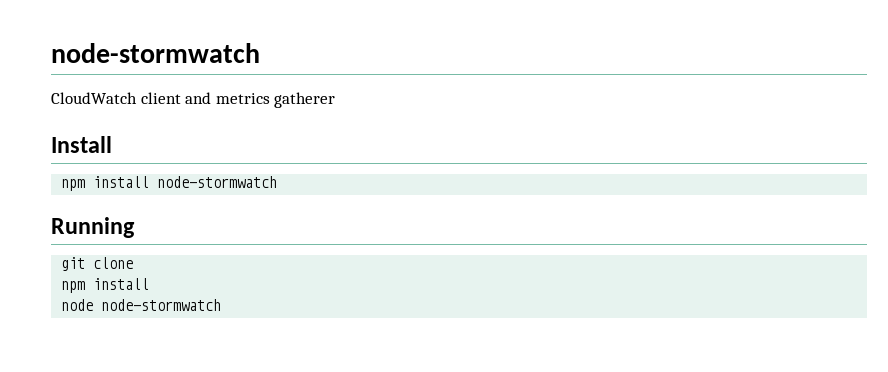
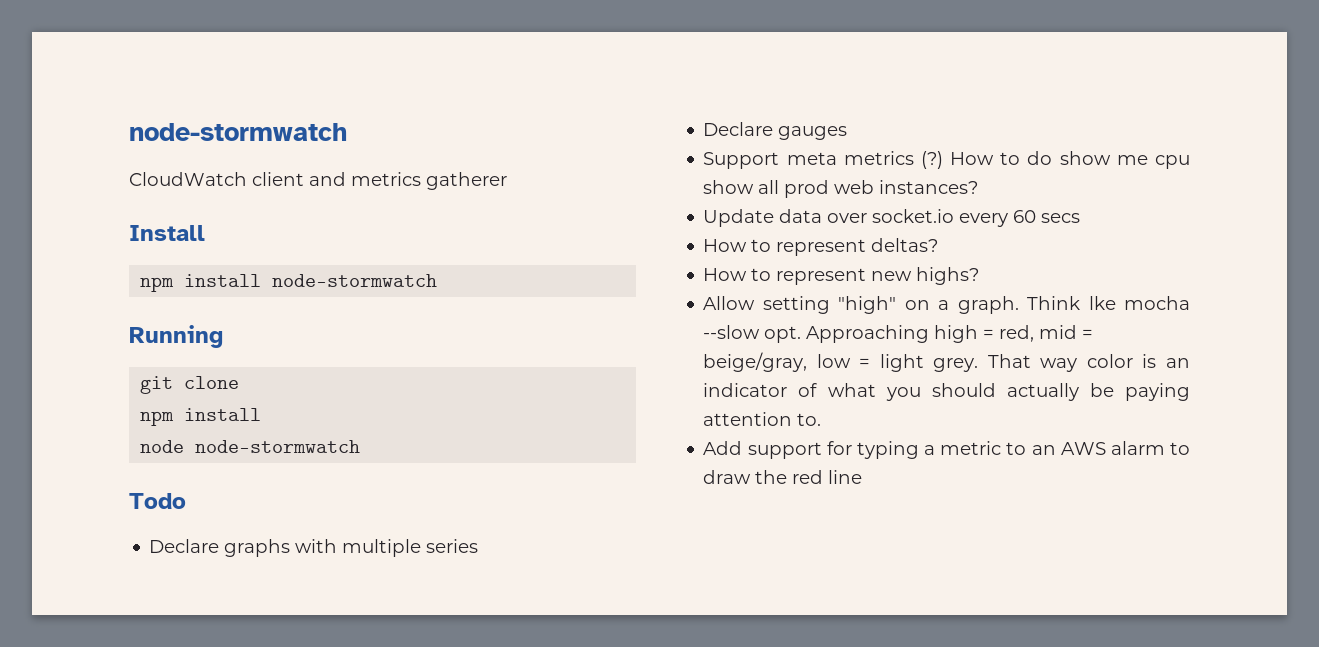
(222, 305) none -> [129,493,186,509] [149,539,479,557] [703,122,848,140] [703,151,1190,169] [703,180,979,198] [703,209,1081,227] [703,238,939,256] [703,267,980,285] [703,296,1190,314] [703,325,1094,343] [703,352,1190,372] [703,383,1190,401] [703,412,822,426] [703,441,1190,459] [703,470,863,484] // Todo // Declare graphs with multiple series // Declare gauges // Support meta metrics (?) How to do show me cpu show all prod web instances? // Update data over socket.io every 60 secs // How to represent deltas? // How to represent new highs? // Allow setting "high" on a graph. Think lke mocha --slow opt. Approaching high = red, mid = beige/gray, low = light grey. That way color is an indicator of what you should actually be paying attention to. // Add support for typing a metric to an AWS alarm to draw the red line

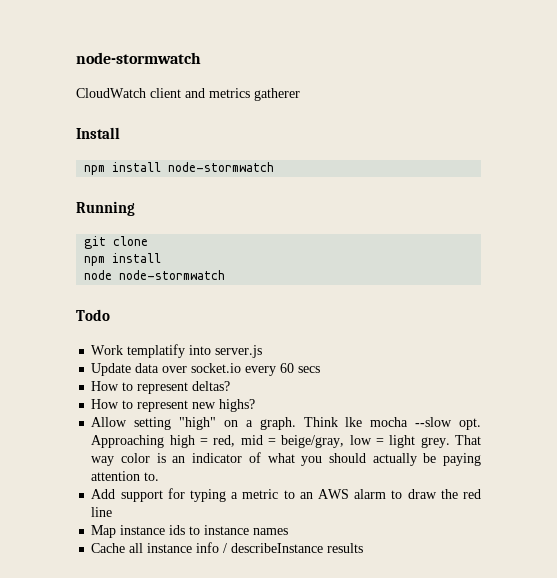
[149,539,479,557] [703,122,848,140] [703,151,1190,169] [703,180,979,198] Declare graphs with multiple series // Declare gauges // Support meta metrics (?) How to do show me cpu show all prod web instances? -> [91,344,263,358] Work templatify into server.js
(863, 477) none -> [91,525,289,538] [91,542,364,553] // Map instance ids to instance names // Cache all instance info / describeInstance results

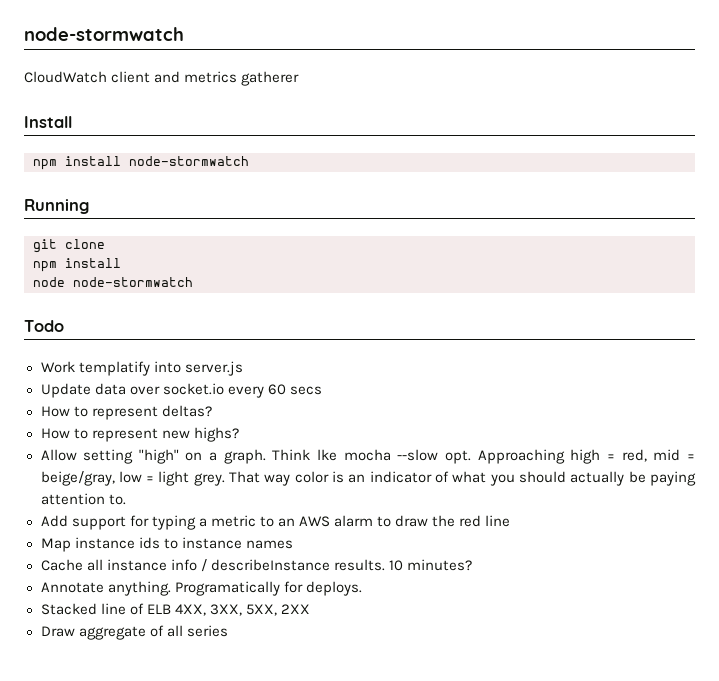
[327,543,364,553] results -> [333,559,472,571] [40,581,362,596] [40,603,310,616] [40,625,228,640] results. 10 minutes? // Annotate anything. Programatically for deploys. // Stacked line of ELB 4XX, 3XX, 5XX, 2XX // Draw aggregate of all series

